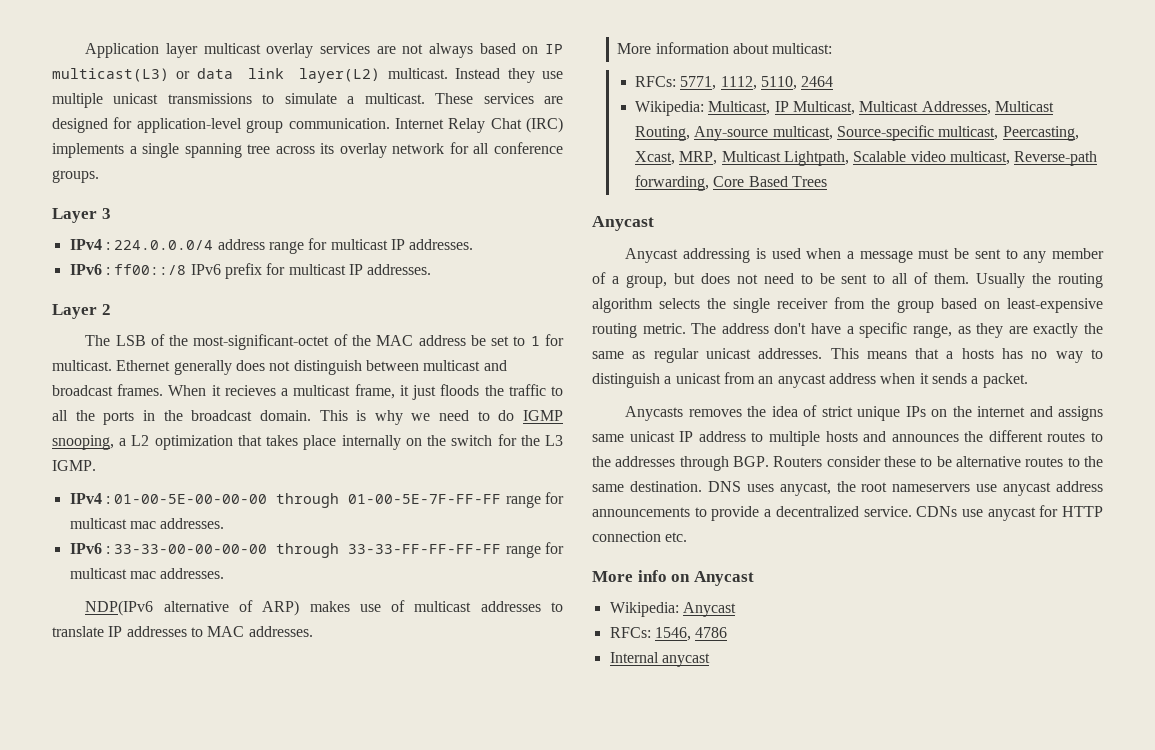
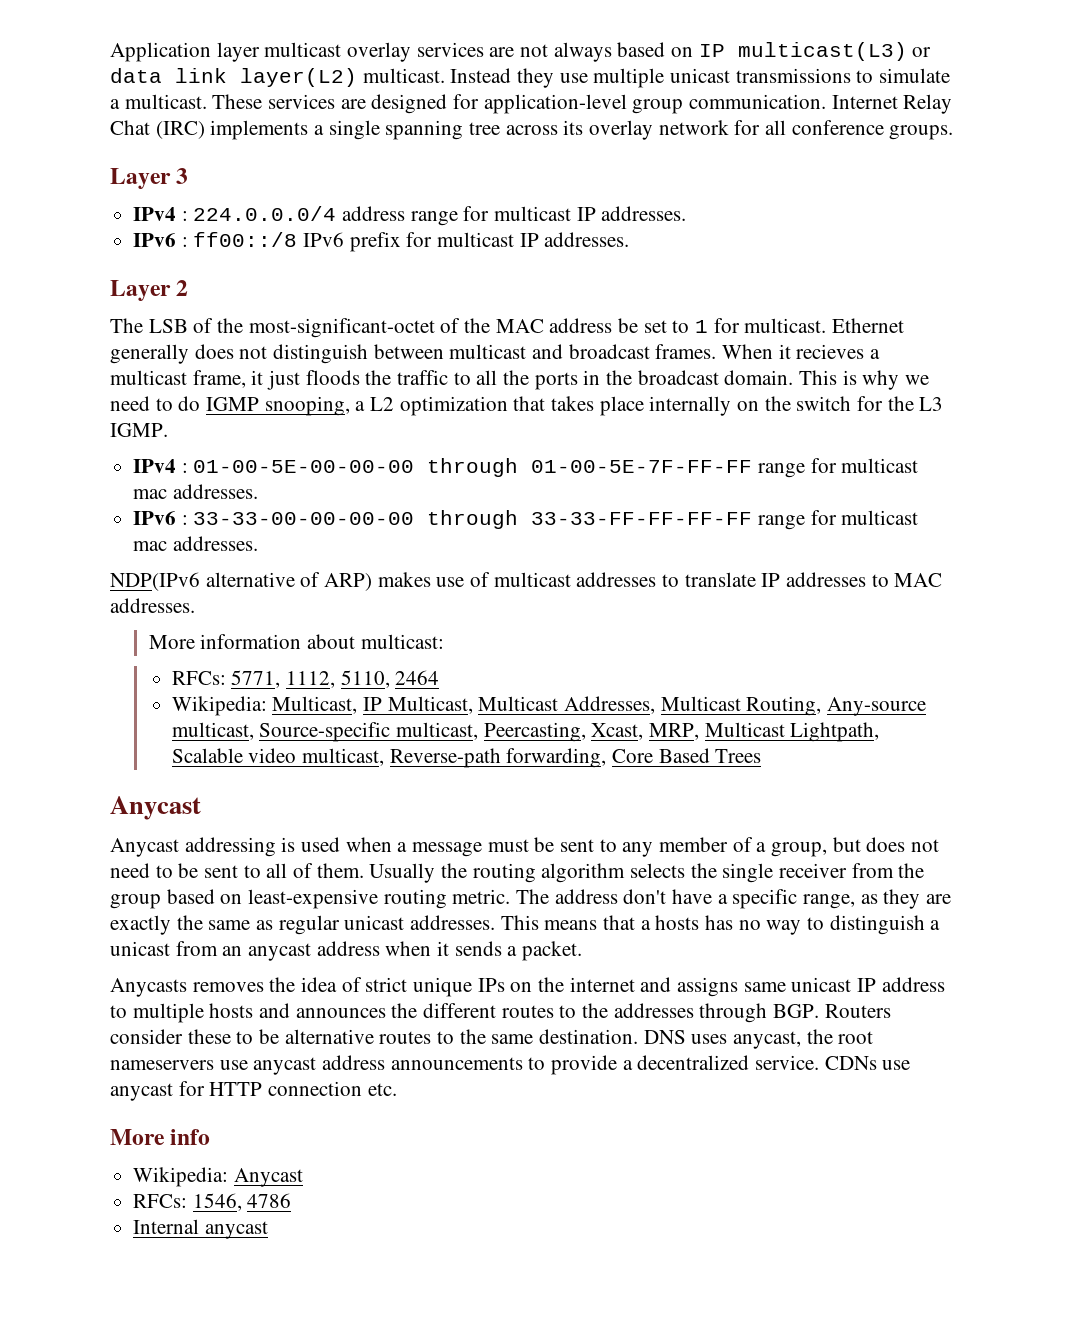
[671,571,754,586] on Anycast -> (211, 1137) none

